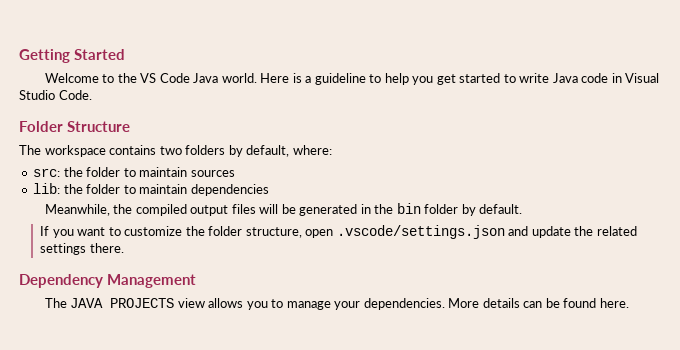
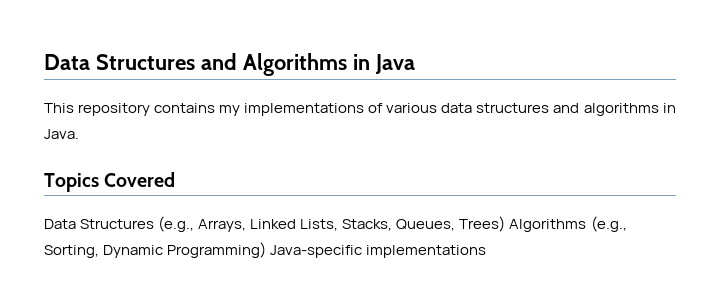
[19,49,126,63] [44,73,660,85] [19,90,92,100] [19,121,131,132] [19,145,332,157] [33,167,235,177] [33,183,269,196] [44,203,523,216] [40,225,637,239] [40,243,124,255] [19,274,197,288] [44,298,629,310] Getting Started // Welcome to the VS Code Java world. Here is a guideline to help you get started to write Java code in Visual Studio Code. // Folder Structure // The workspace contains two folders by default, where: // src: the folder to maintain sources // lib: the folder to maintain dependencies // Meanwhile, the compiled output files will be generated in the bin folder by default. // If you want to customize the folder structure, open .vscode/settings.json and update the related settings there. // Dependency Management // The JAVA PROJECTS view allows you to manage your dependencies. More details can be found here. -> [44,53,415,76] [44,103,676,116] [44,129,79,139] [44,172,176,192] [44,216,627,232] [44,242,487,258] Data Structures and Algorithms in Java // This repository contains my implementations of various data structures and algorithms in Java. // Topics Covered // Data Structures (e.g., Arrays, Linked Lists, Stacks, Queues, Trees) Algorithms (e.g., Sorting, Dynamic Programming) Java-specific implementations

